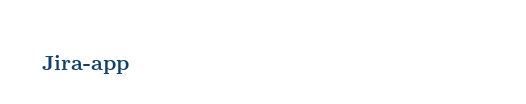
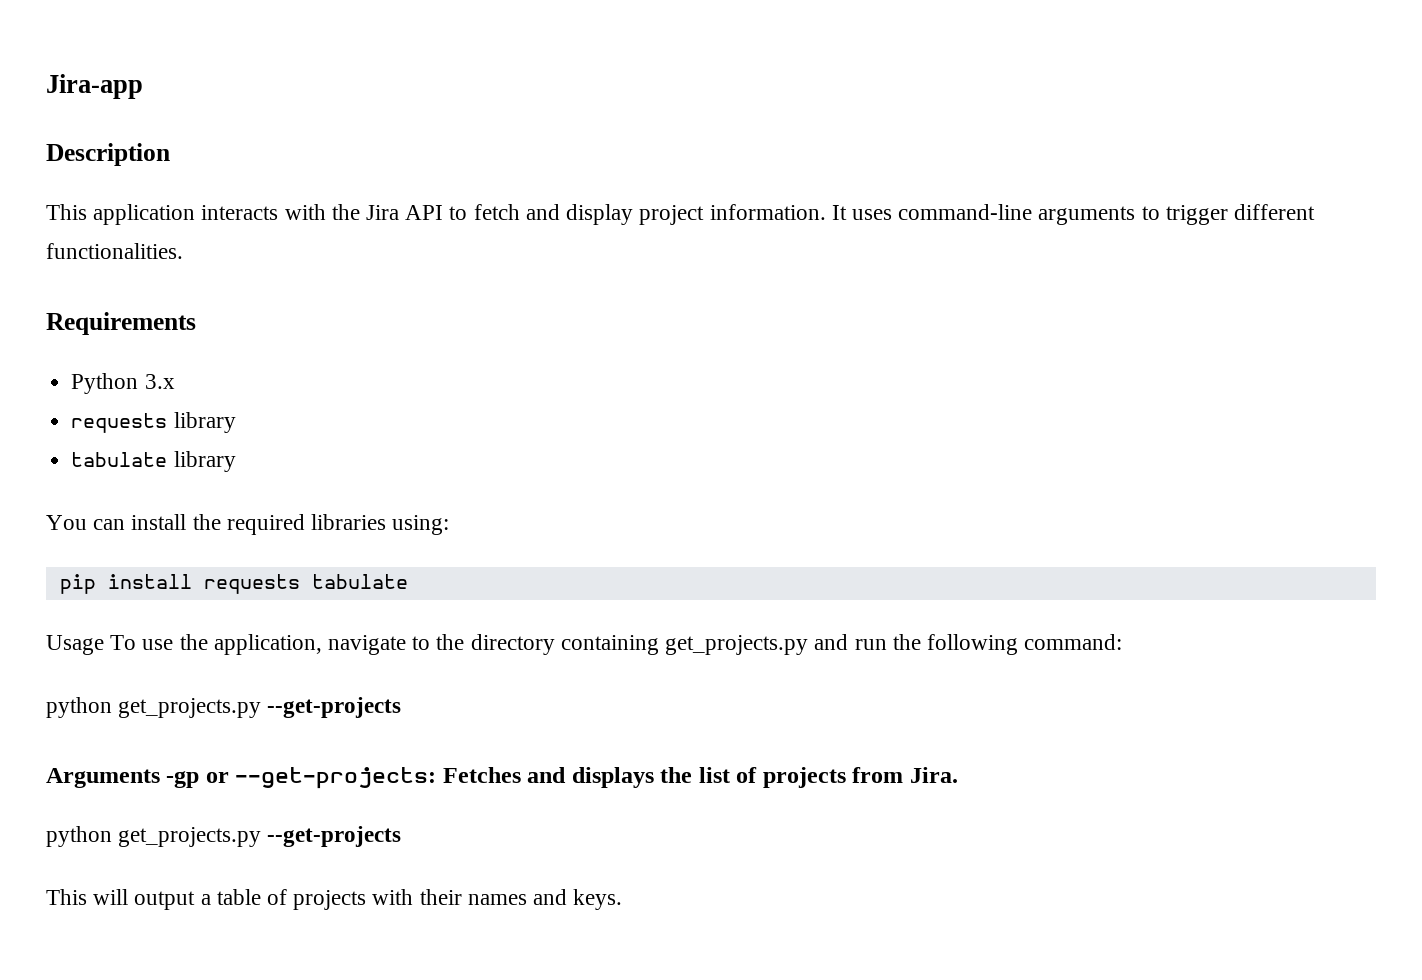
(129, 64) none -> [46,143,170,166] [46,204,1315,225] [46,243,183,259] [46,312,196,335] [71,373,175,394] [71,412,236,433] [71,451,236,472] [46,514,450,535] [59,574,408,594] [46,634,1123,655] [46,697,402,718] [46,767,958,789] [46,826,402,847] [46,889,623,910] // Description // This application interacts with the Jira API to fetch and display project information. It uses command-line arguments to trigger different functionalities. // Requirements // Python 3.x // requests library // tabulate library // You can install the required libraries using: // pip install requests tabulate // Usage To use the application, navigate to the directory containing get_projects.py and run the following command: // python get_projects.py --get-projects // Arguments -gp or --get-projects: Fetches and displays the list of projects from Jira. // python get_projects.py --get-projects // This will output a table of projects with their names and keys.

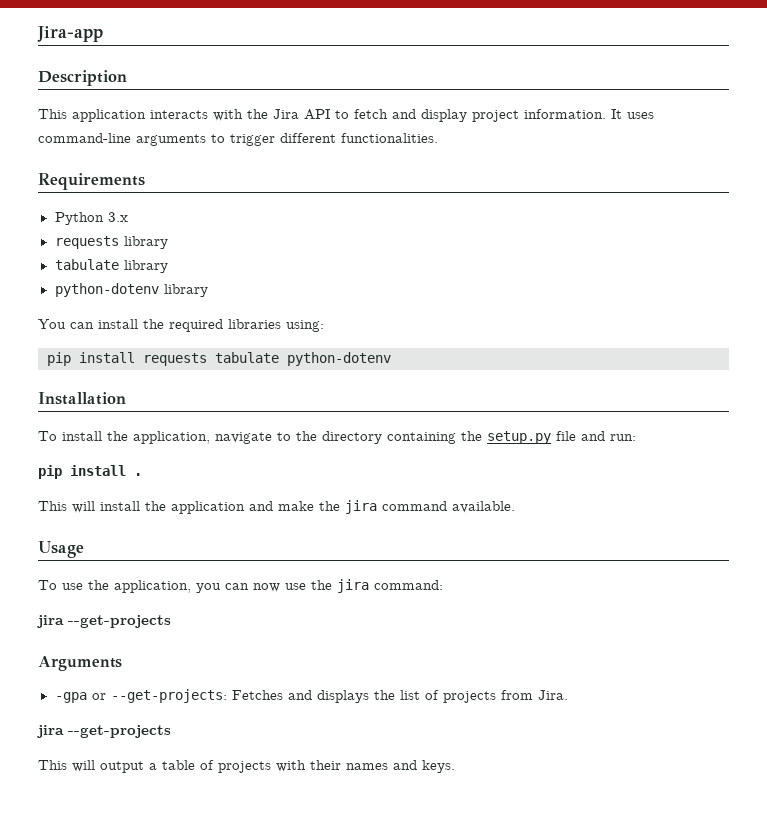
(236, 461) none -> [54,283,208,297] // python-dotenv library
[46,635,174,655] // Usage To use -> [287,352,391,366] [38,392,126,405] [38,431,102,441] python-dotenv // Installation // To install
[665,634,1018,655] get_projects.py and run the following -> [461,431,636,444] [38,465,142,479] [38,500,515,514] [38,541,84,558] [38,579,369,593] the setup.py file and run: // pip install . // This will install the application and make the jira command available. // Usage // To use the application, you can now use the jira
[46,697,262,718] python get_projects.py -> [37,615,64,628] jira
[166,771,200,788] -gp -> [54,692,87,703] // -gpa
[46,826,262,847] python get_projects.py -> [37,725,64,738] jira

